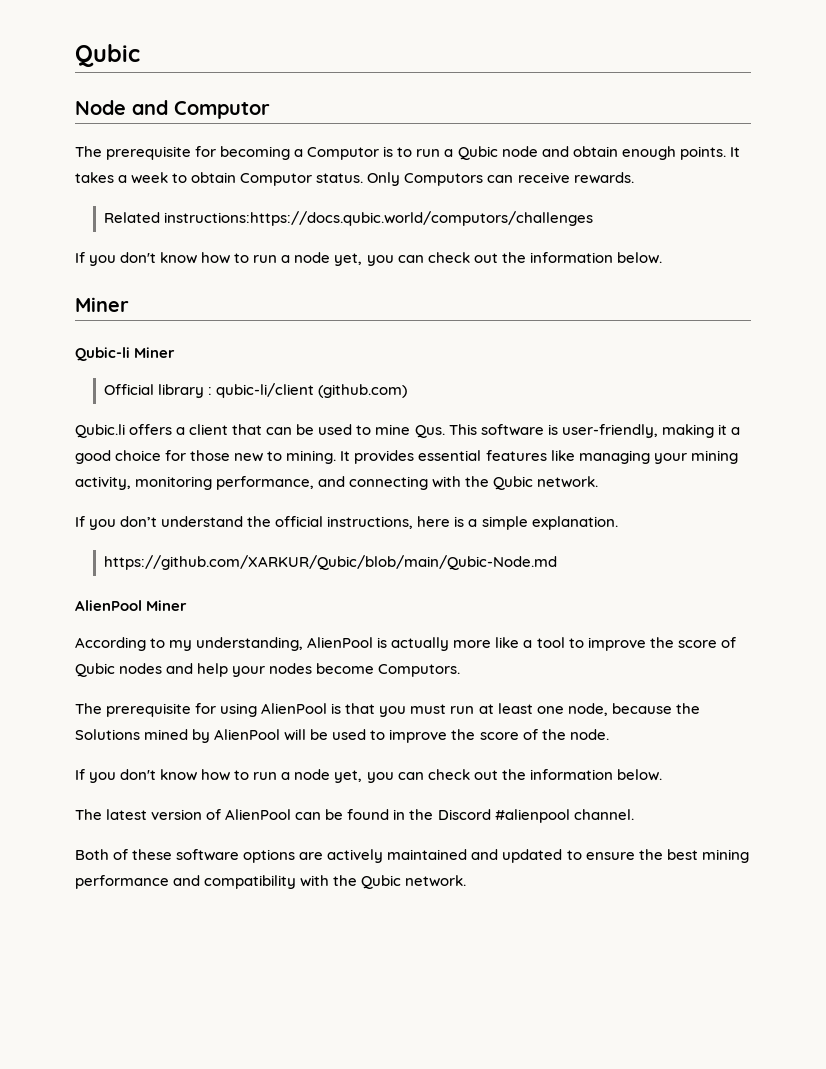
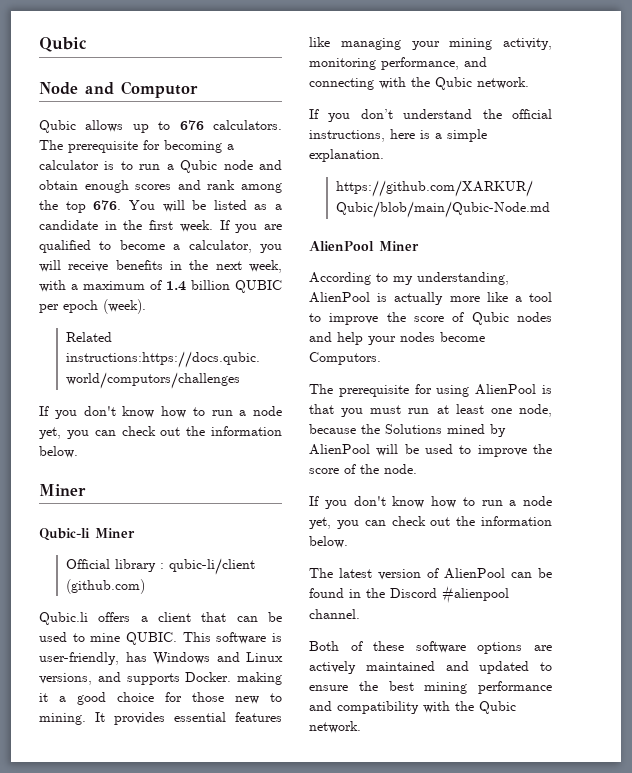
(270, 110) none -> [39,120,282,133] Qubic allows up to 676 calculators.
[307,147,380,160] Computor -> [39,160,99,170] calculator
[679,146,740,160] [75,172,634,186] points. It takes a week to obtain Computor status. Only Computors can receive rewards. -> [135,180,282,193] [39,200,282,213] [39,220,282,233] [39,240,282,253] [39,260,282,273] [39,280,282,293] [39,299,146,314] scores and rank among the top 676. You will be listed as a candidate in the first week. If you are qualified to become a calculator, you will receive benefits in the next week, with a maximum of 1.4 billion QUBIC per epoch (week).
[414,425,445,438] Qus. -> [126,632,177,645] QUBIC.
(658, 431) none -> [125,652,283,665] [39,672,232,685] has Windows and Linux versions, and supports Docker.

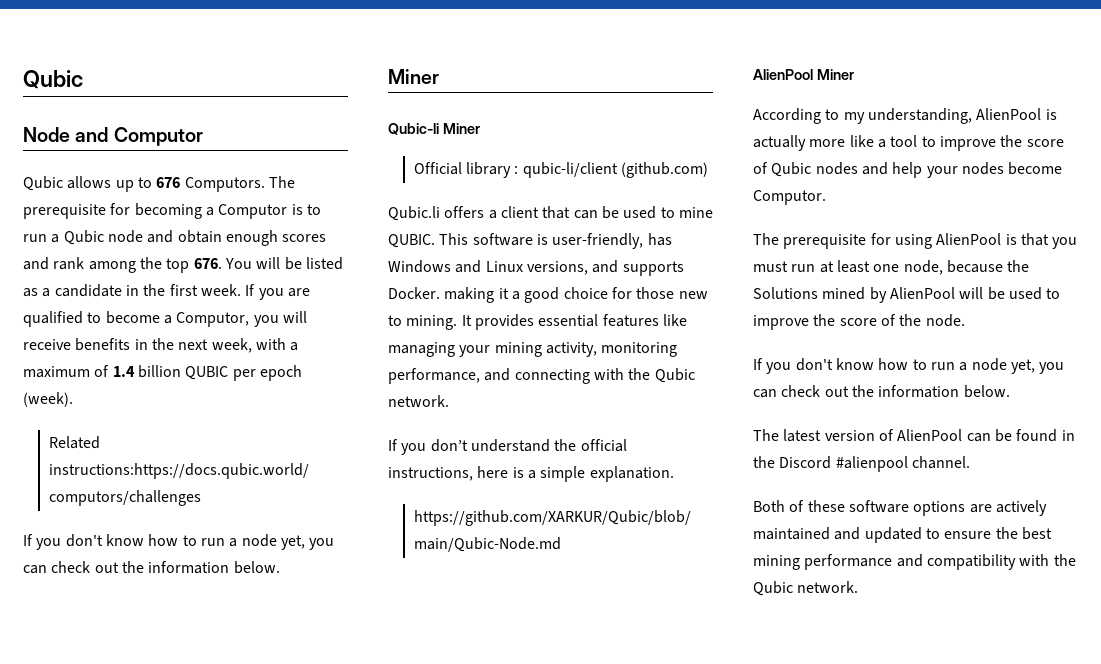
[213,120,282,130] calculators. -> [184,177,265,192] Computors.
[39,160,99,170] calculator -> [218,204,288,219] Computor
[188,240,252,253] calculator, -> [176,312,250,327] Computor,
[309,352,381,365] Computors. -> [753,190,826,205] Computor.

